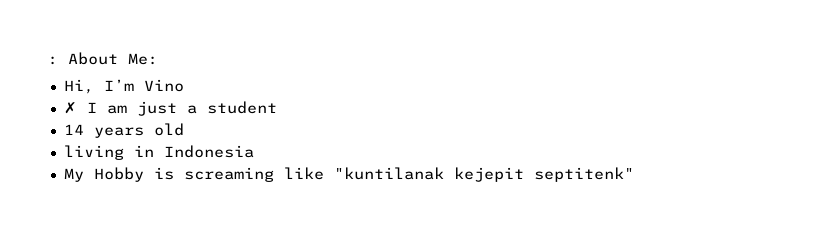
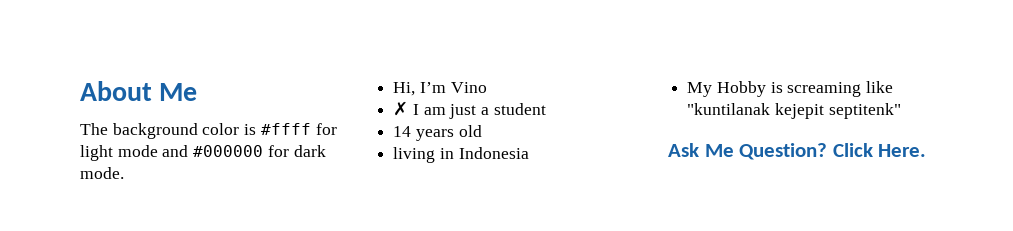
[48,52,158,65] : About Me: -> [80,81,198,101] [80,123,337,139] [80,145,326,161] [80,167,124,179] About Me // The background color is #ffff for light mode and #000000 for dark mode.
(634, 174) none -> [668,143,927,160] // Ask Me Question? Click Here.

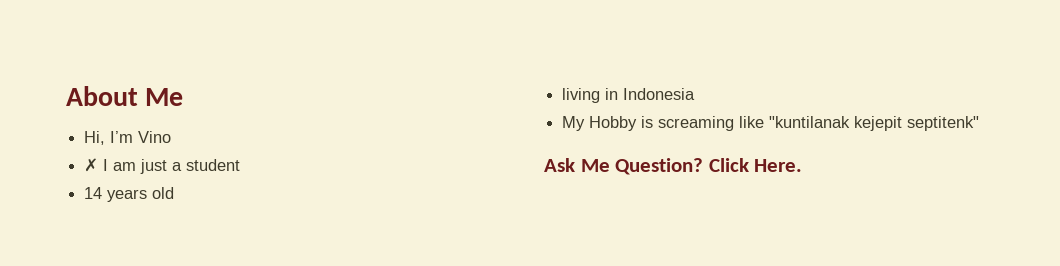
[80,123,337,139] [80,145,326,161] [80,167,124,179] // The background color is #ffff for light mode and #000000 for dark mode. -> (184, 97) none

